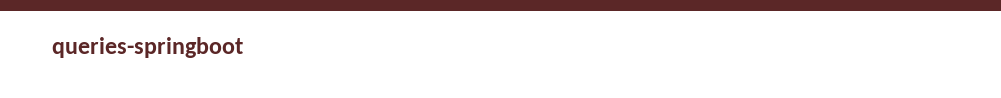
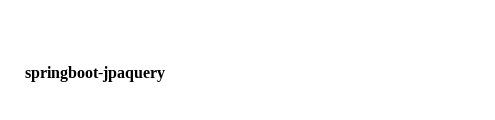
[52,37,243,58] queries-springboot -> [25,66,165,82] springboot-jpaquery

